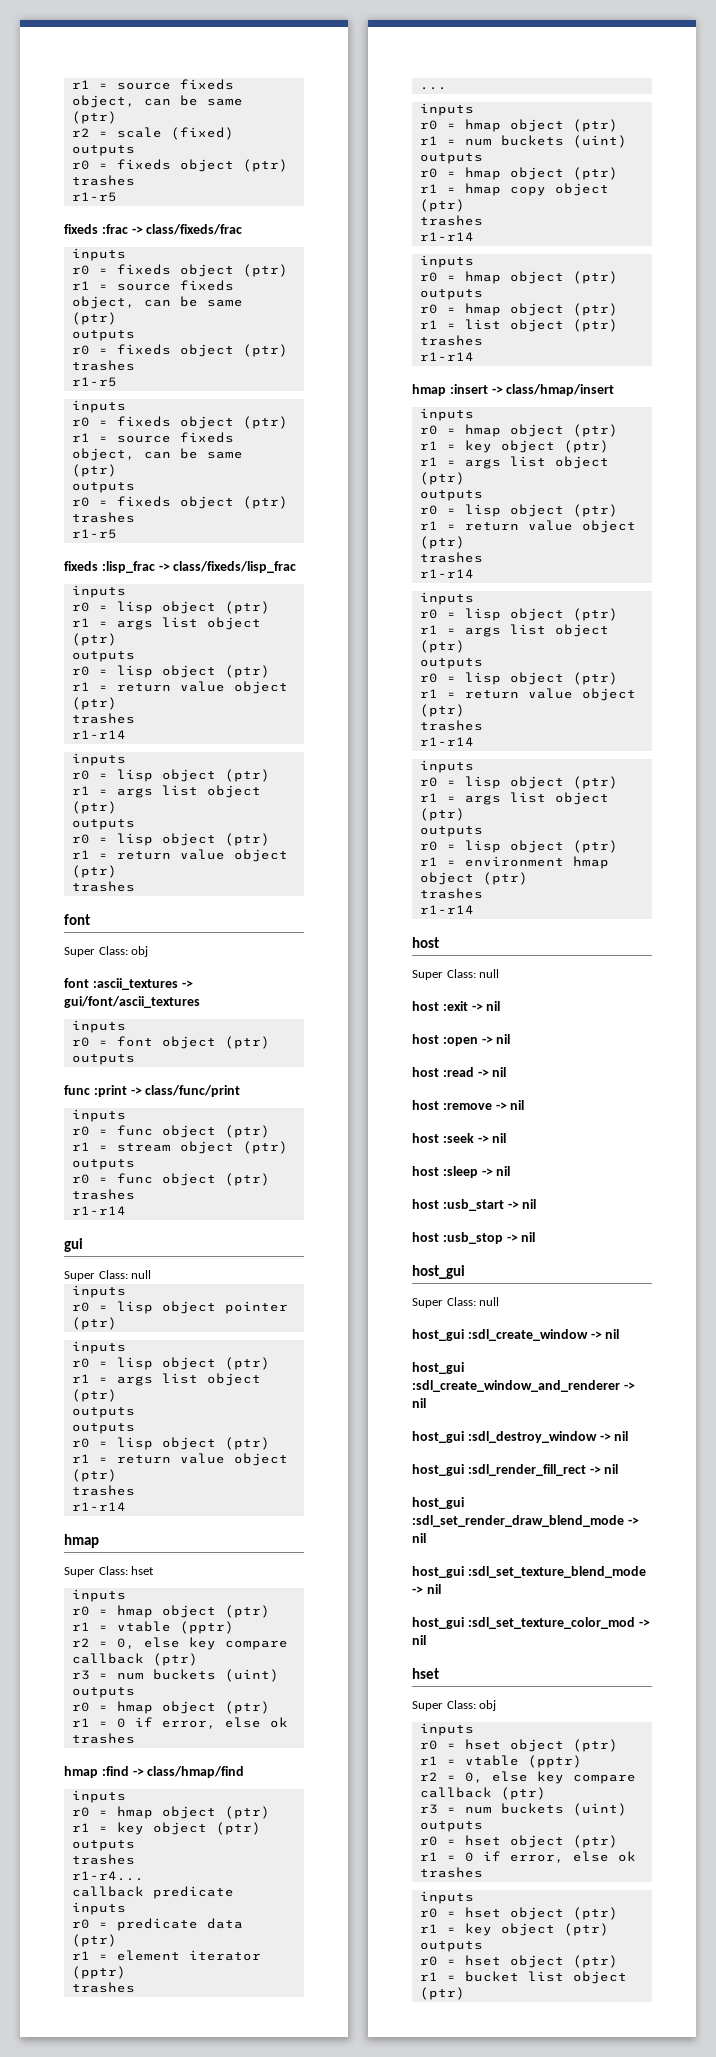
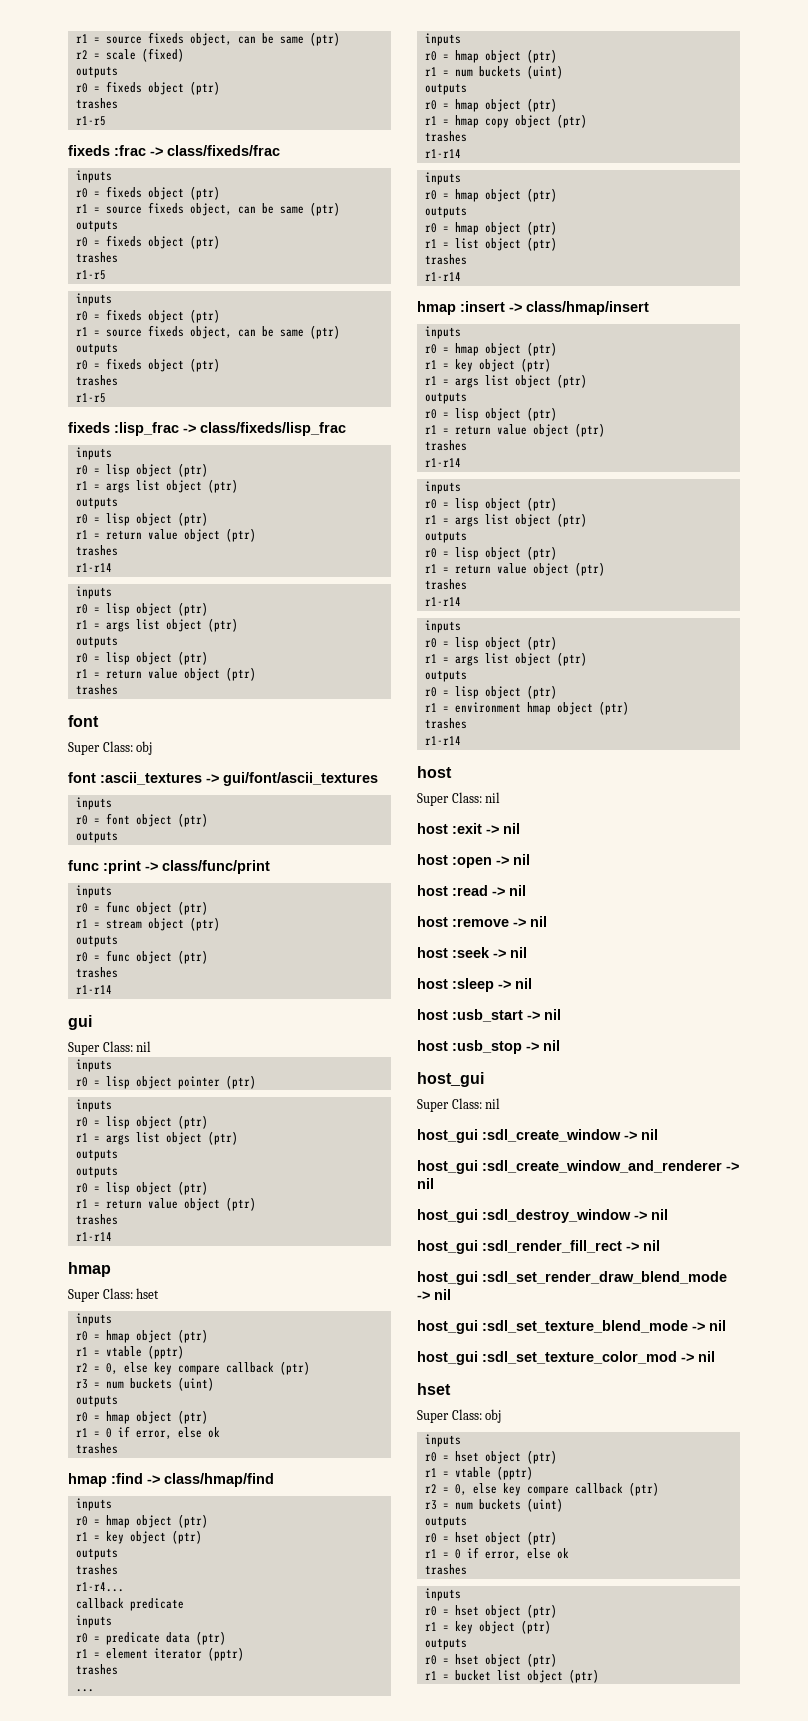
[131,1270,152,1279] null -> [136,1041,152,1052] nil
[479,969,500,978] null -> [485,792,501,803] nil
[479,1297,500,1306] null -> [485,1098,501,1109] nil

